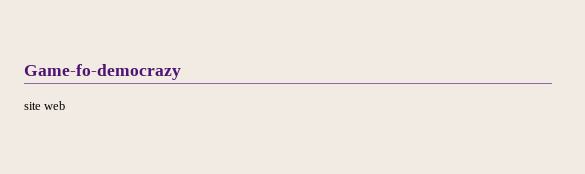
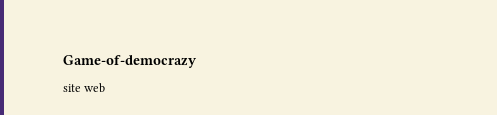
[24,64,181,80] Game-fo-democrazy -> [63,55,197,68] Game-of-democrazy

